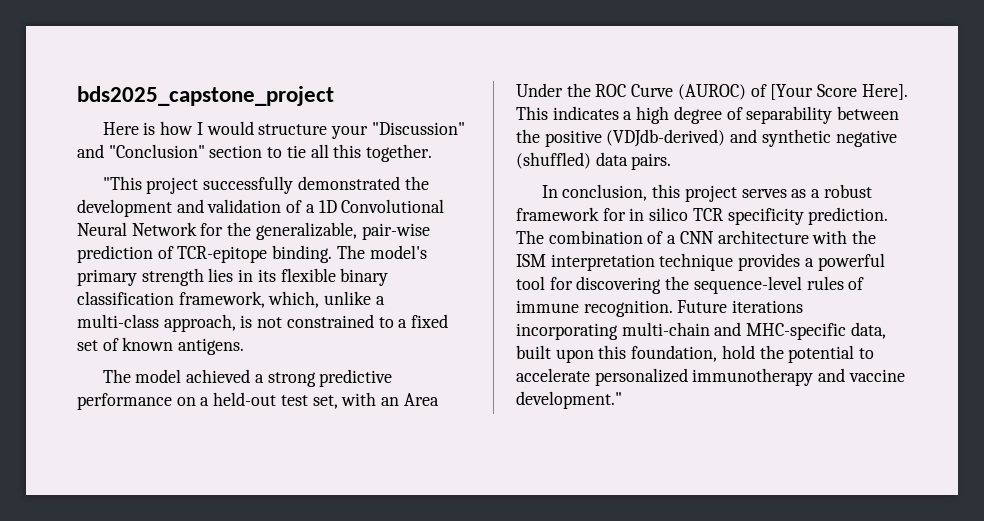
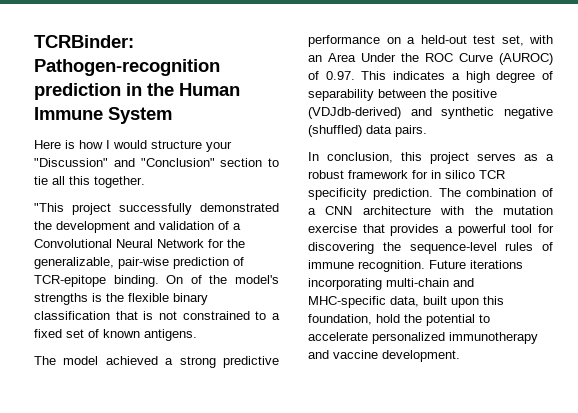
[77,86,334,106] bds2025_capstone_project -> [34,35,134,48] [34,59,220,76] [34,83,240,100] [34,107,172,124] TCRBinder: Pathogen-recognition prediction in the Human Immune System
[318,200,337,213] 1D -> (241, 226) none
[336,245,427,259] [77,268,389,286] [77,291,385,308] [77,314,236,332] The model's primary strength lies in its flexible binary classification framework, which, unlike a multi-class approach, -> [166,275,279,284] [34,293,208,305] [34,311,138,320] On of the model's strengths is the flexible binary classification that
[770,84,908,100] [Your Score Here]. -> [325,71,355,80] 0.97.
[516,253,734,271] ISM interpretation technique -> [503,206,553,215] [308,224,385,233] mutation exercise that
[516,391,622,409] development." -> [382,350,460,362] development.

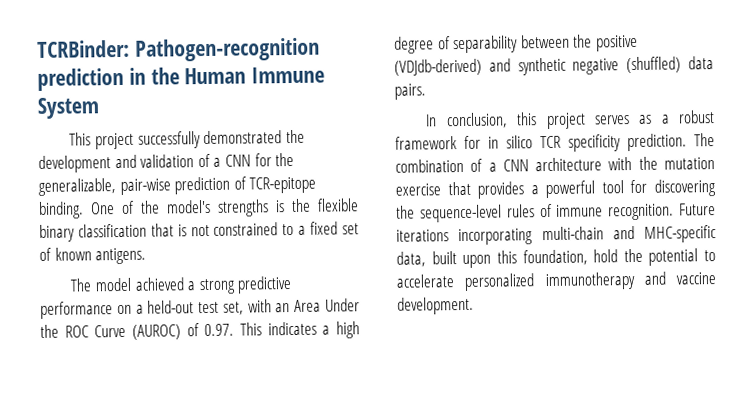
[34,140,232,152] [34,158,279,167] [34,176,145,188] [34,203,64,212] Here is how I would structure your "Discussion" and "Conclusion" section to tie all this together. // "This -> [69,132,92,146] This
[34,239,204,248] Convolutional Neural Network -> [224,154,251,167] CNN
[166,275,184,284] On -> [90,202,115,215] One

